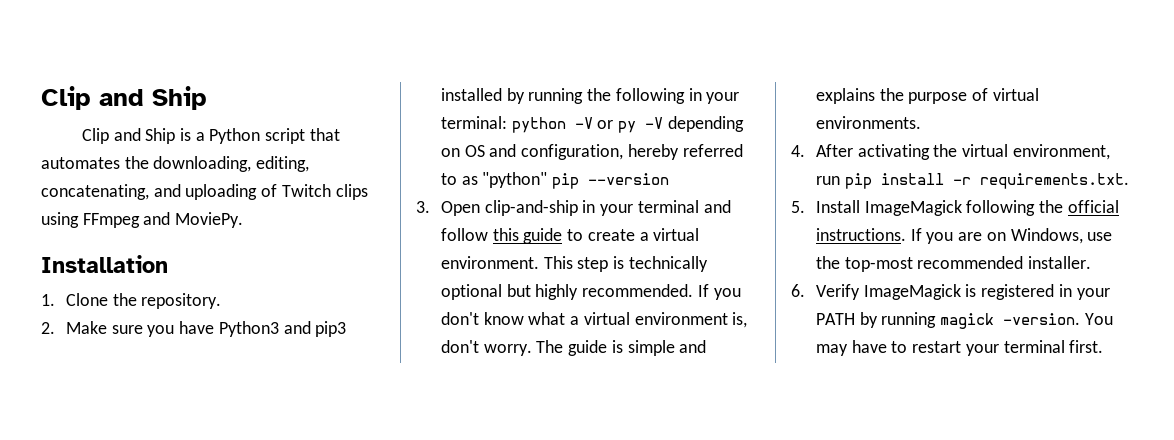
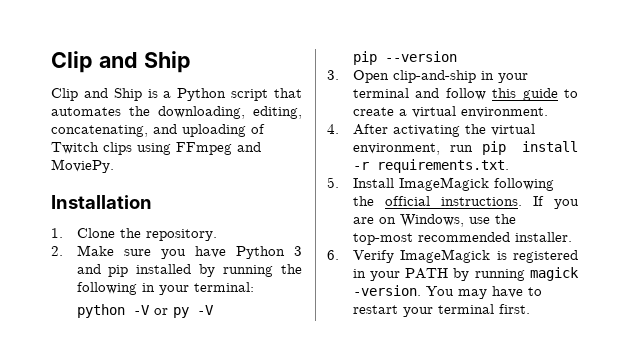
[218,321,347,337] Python3 and pip3 -> [235,246,302,259] [76,264,129,277] Python 3 and pip
(507, 122) none -> (254, 287) //
[667,116,744,132] [440,144,743,160] [440,172,548,188] depending on OS and configuration, hereby referred to as "python" -> (214, 310) //
[543,256,708,272] [440,284,741,300] [440,312,748,328] [440,340,707,356] [815,88,1039,104] [815,116,921,129] This step is technically optional but highly recommended. If you don't know what a virtual environment is, don't worry. The guide is simple and explains the purpose of virtual environments. -> (548, 112) none

